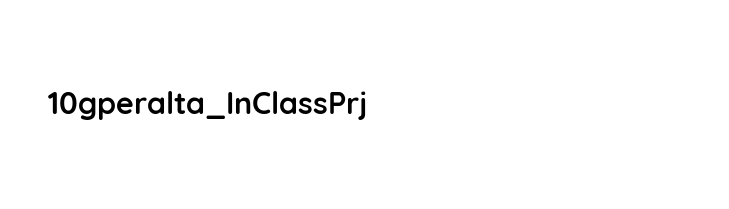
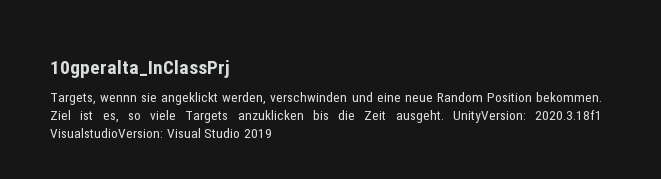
(367, 105) none -> [50,92,602,105] [50,110,602,123] [50,128,272,138] // Targets, wennn sie angeklickt werden, verschwinden und eine neue Random Position bekommen. Ziel ist es, so viele Targets anzuklicken bis die Zeit ausgeht. UnityVersion: 2020.3.18f1 VisualstudioVersion: Visual Studio 2019

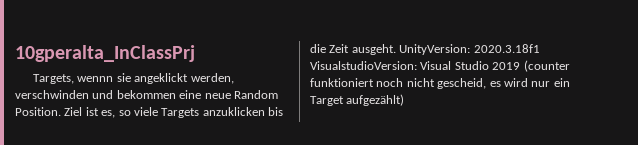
(373, 97) none -> [116,90,176,99] bekommen
[486,92,602,102] Position bekommen. -> [15,107,61,116] Position.
(272, 133) none -> [523,60,570,72] [310,78,570,89] [310,94,405,106] (counter funktioniert noch nicht gescheid, es wird nur ein Target aufgezählt)

